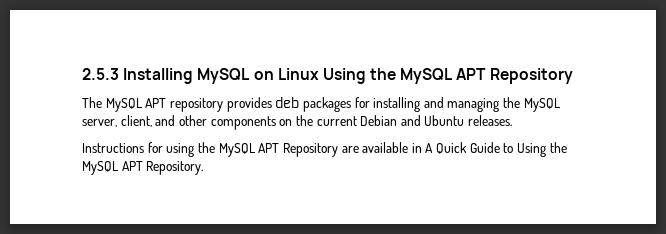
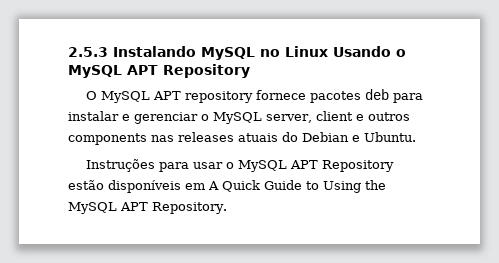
[123,68,397,84] Installing MySQL on Linux Using the -> [113,46,406,60] Instalando MySQL no Linux Usando o
[82,97,102,108] The -> [86,91,98,100] O
[226,97,561,112] [82,115,513,130] [82,142,422,157] provides deb packages for installing and managing the MySQL server, client, and other components on the current Debian and Ubuntu releases. // Instructions for using the MySQL APT Repository are available in -> [256,89,424,103] [68,111,410,124] [68,132,416,145] [86,159,395,172] [68,180,205,193] fornece pacotes deb para instalar e gerenciar o MySQL server, client e outros components nas releases atuais do Debian e Ubuntu. // Instruções para usar o MySQL APT Repository estão disponíveis em

